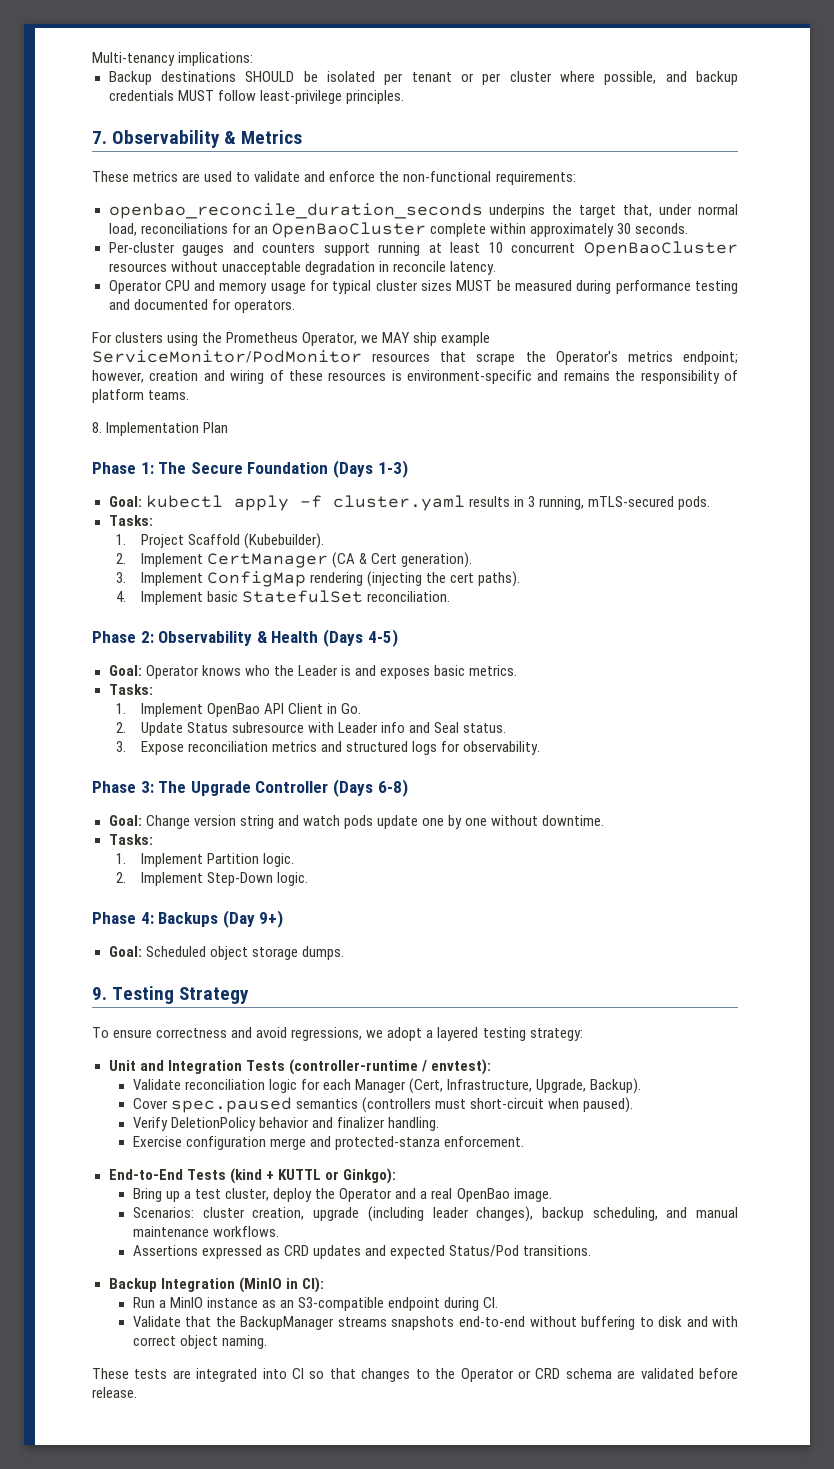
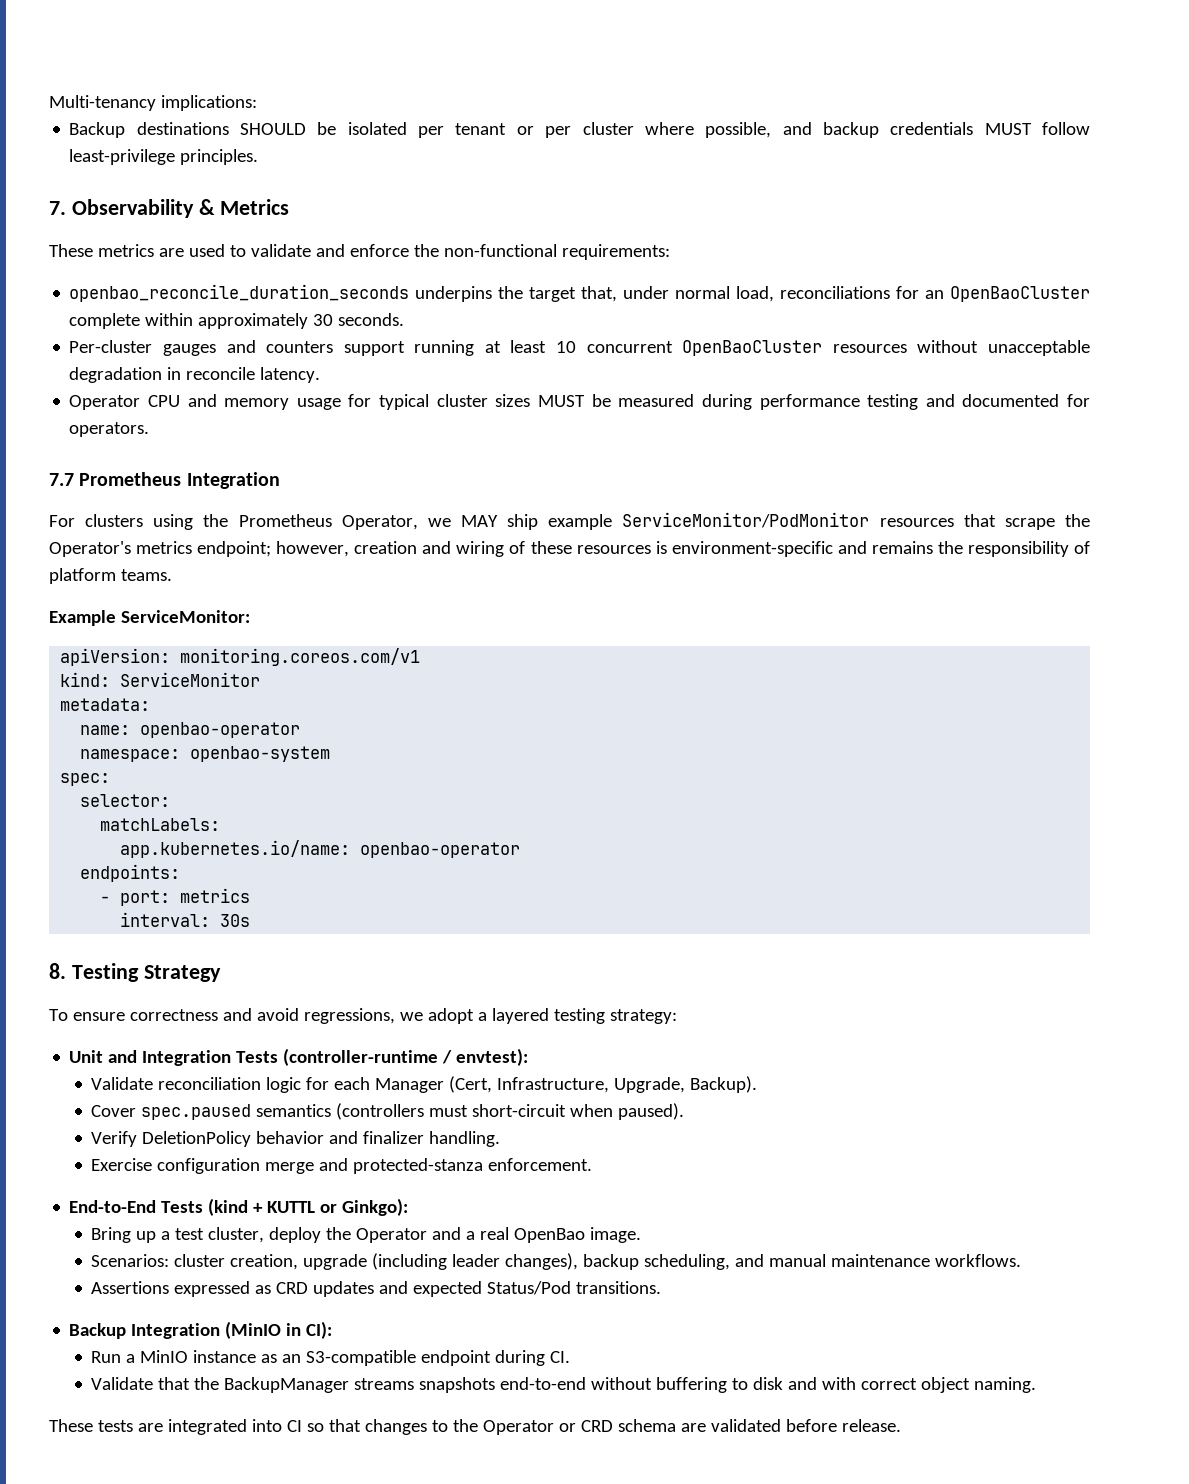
(295, 306) none -> [49,472,280,489] // 7.7 Prometheus Integration
[92,422,229,436] [92,460,408,478] [108,495,710,511] [108,515,153,526] [116,533,325,549] [116,552,473,568] [116,571,521,587] [116,590,451,605] [92,629,398,647] [108,665,518,679] [108,684,153,695] [116,703,362,717] [116,722,507,736] [116,741,541,755] [92,779,408,797] [108,815,605,829] [108,834,153,845] [116,853,295,867] [116,872,309,886] [92,910,284,928] [108,946,344,960] [92,987,107,1000] 8. Implementation Plan // Phase 1: The Secure Foundation (Days 1-3) // Goal: kubectl apply -f cluster.yaml results in 3 running, mTLS-secured pods. // Tasks: // 1. Project Scaffold (Kubebuilder). // 2. Implement CertManager (CA & Cert generation). // 3. Implement ConfigMap rendering (injecting the cert paths). // 4. Implement basic StatefulSet reconciliation. // Phase 2: Observability & Health (Days 4-5) // Goal: Operator knows who the Leader is and exposes basic metrics. // Tasks: // 1. Implement OpenBao API Client in Go. // 2. Update Status subresource with Leader info and Seal status. // 3. Expose reconciliation metrics and structured logs for observability. // Phase 3: The Upgrade Controller (Days 6-8) // Goal: Change version string and watch pods update one by one without downtime. // Tasks: // 1. Implement Partition logic. // 2. Implement Step-Down logic. // Phase 4: Backups (Day 9+) // Goal: Scheduled object storage dumps. // 9. -> [49,610,250,626] [60,648,421,666] [60,672,261,687] [60,698,151,711] [80,722,301,738] [80,746,331,762] [60,773,111,786] [80,794,171,807] [100,818,221,831] [120,840,521,858] [80,864,181,882] [100,888,251,906] [120,912,251,927] [49,963,66,979] Example ServiceMonitor: // apiVersion: monitoring.coreos.com/v1 // kind: ServiceMonitor // metadata: // name: openbao-operator // namespace: openbao-system // spec: // selector: // matchLabels: // app.kubernetes.io/name: openbao-operator // endpoints: // - port: metrics // interval: 30s // 8.

